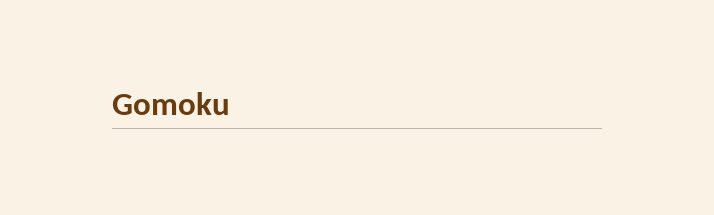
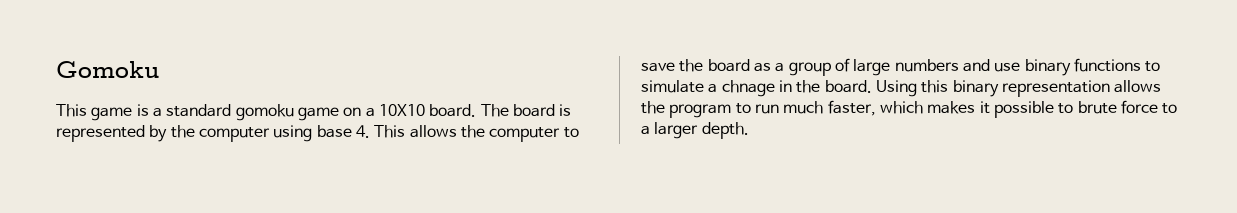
(230, 103) none -> [56,104,572,121] [56,125,579,142] [641,58,1161,76] [641,80,1162,97] [641,100,1178,118] [641,122,749,139] // This game is a standard gomoku game on a 10X10 board. The board is represented by the computer using base 4. This allows the computer to save the board as a group of large numbers and use binary functions to simulate a chnage in the board. Using this binary representation allows the program to run much faster, which makes it possible to brute force to a larger depth.

